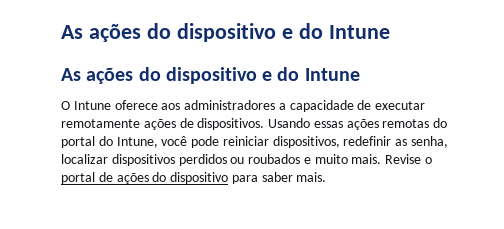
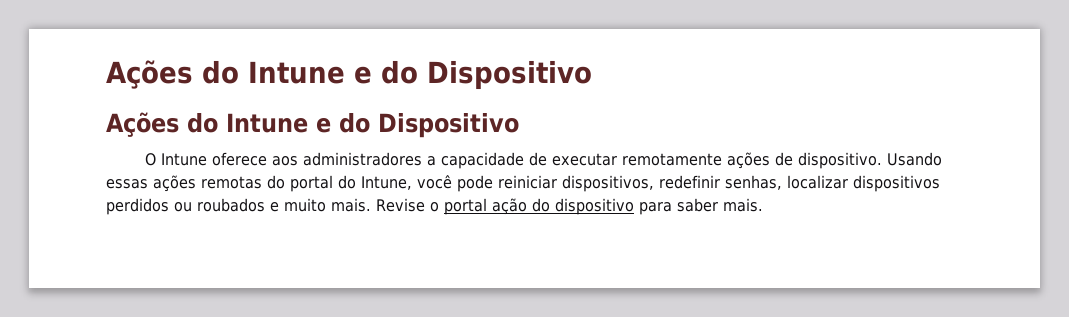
[61,23,390,42] [61,67,360,84] As ações do dispositivo e do Intune // As ações do dispositivo e do Intune -> [106,60,592,90] [106,112,519,138] Ações do Intune e do Dispositivo // Ações do Intune e do Dispositivo
[197,118,265,130] dispositivos. -> [798,152,883,169] dispositivo.
[395,136,449,148] as senha, -> [725,175,782,190] senhas,
[98,172,149,184] de ações -> [492,198,527,215] ação

